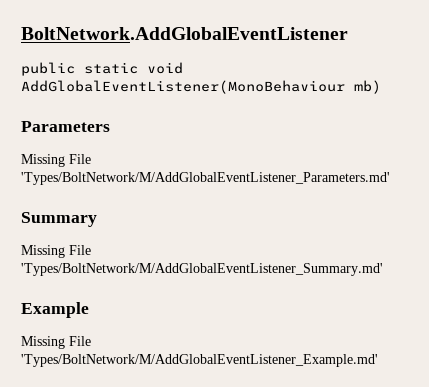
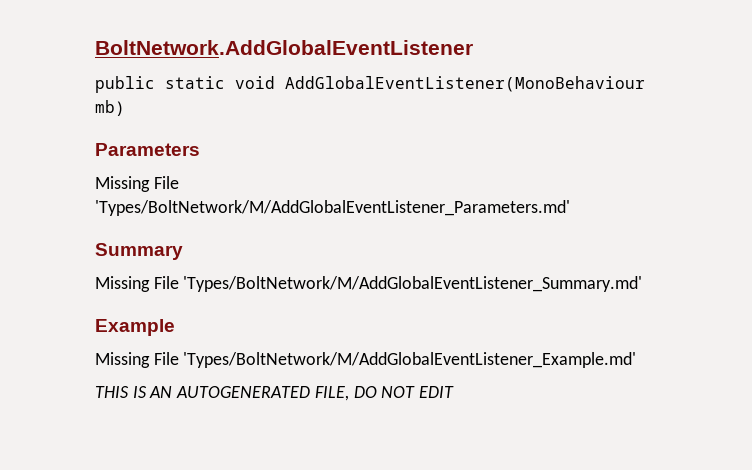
(378, 360) none -> [95,386,455,401] // THIS IS AN AUTOGENERATED FILE, DO NOT EDIT

